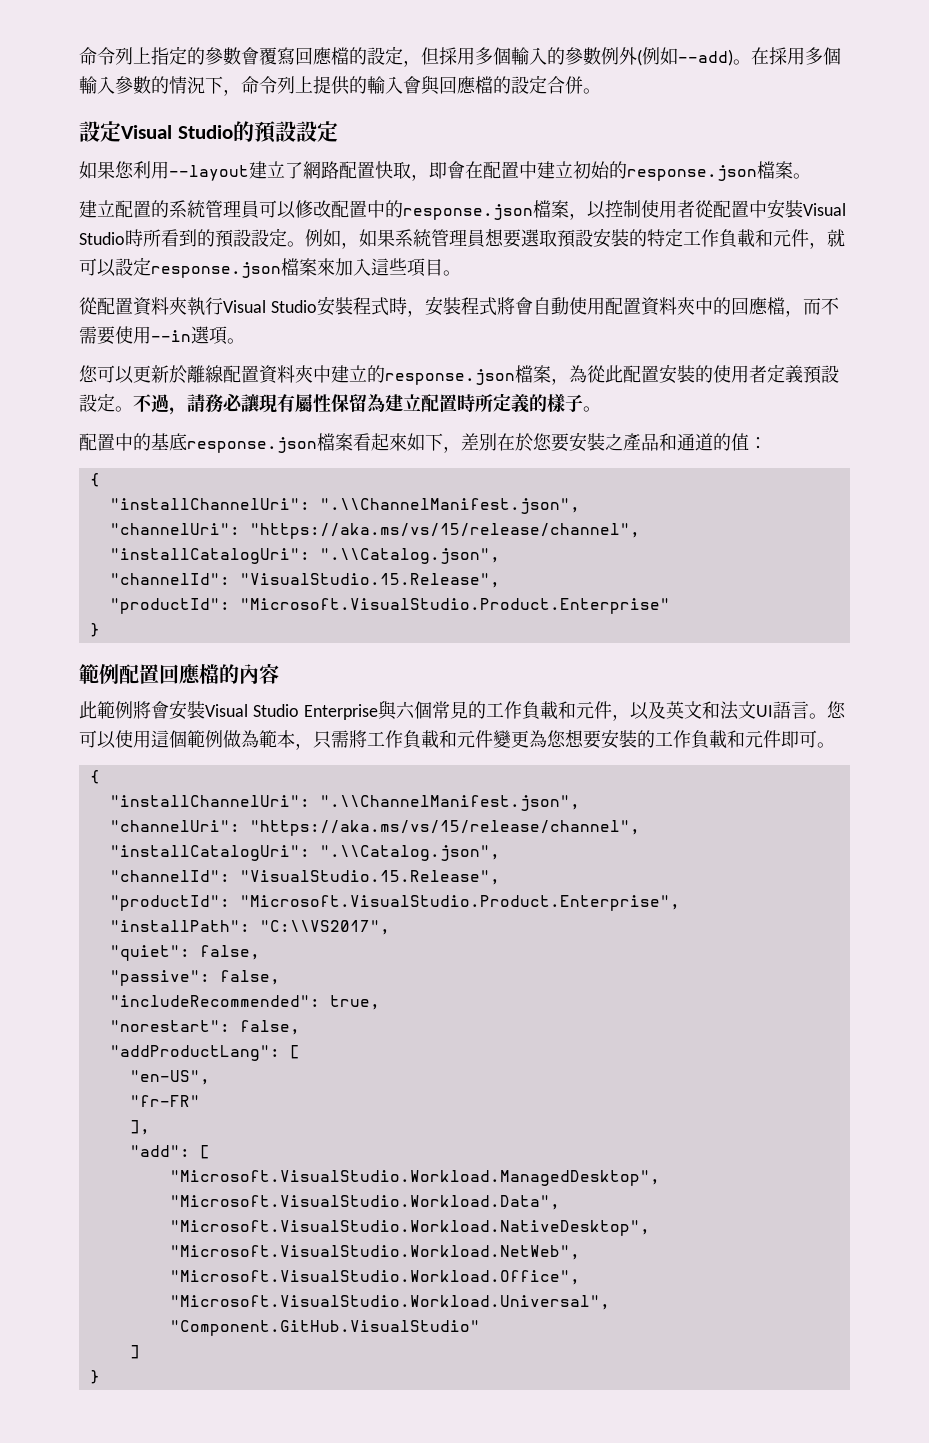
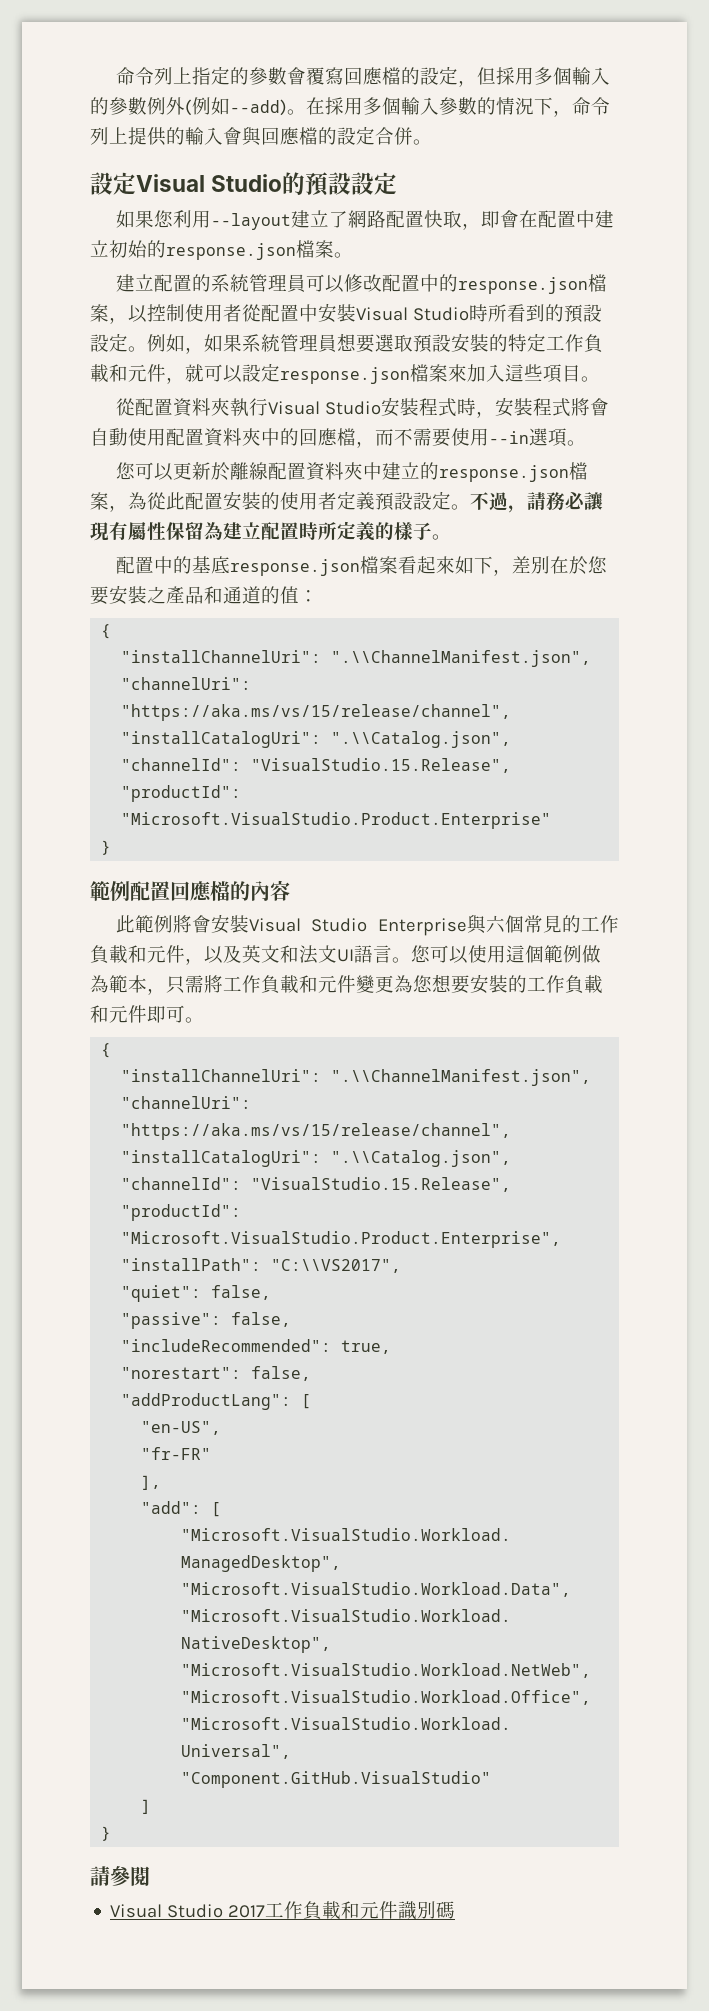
(100, 1377) none -> [90,1866,150,1886] [110,1901,456,1920] // 請參閱 // Visual Studio 2017工作負載和元件識別碼

